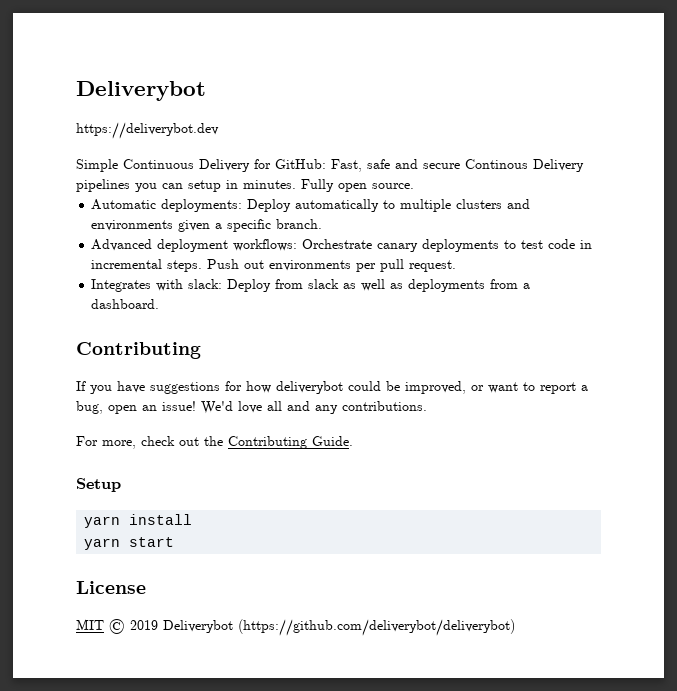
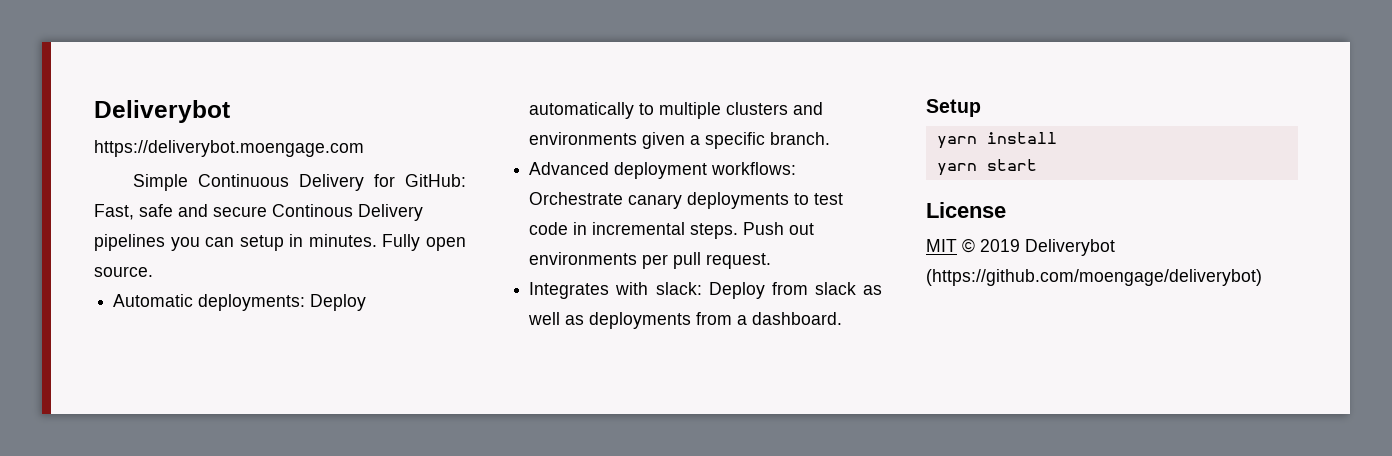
[76,122,219,139] https://deliverybot.dev -> [94,140,364,157] https://deliverybot.moengage.com
[76,342,201,359] [76,381,588,394] [76,401,427,414] [76,436,353,449] // Contributing // If you have suggestions for how deliverybot could be improved, or want to report a bug, open an issue! We'd love all and any contributions. // For more, check out the Contributing Guide. -> (843, 318) none
[238,619,515,636] (https://github.com/deliverybot/deliverybot) -> [926,269,1262,286] (https://github.com/moengage/deliverybot)

